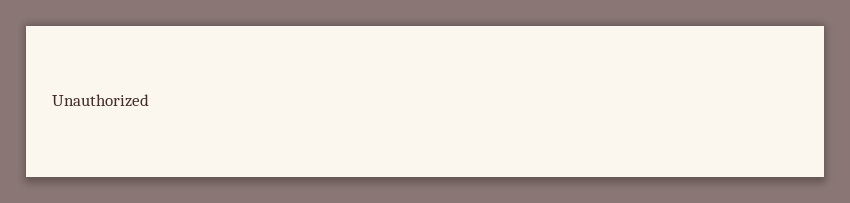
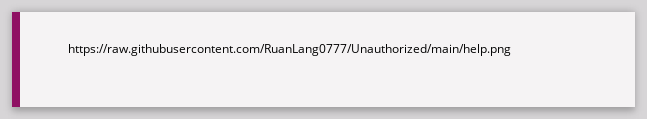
[52,94,149,107] Unauthorized -> [68,44,511,56] https://raw.githubusercontent.com/RuanLang0777/Unauthorized/main/help.png

